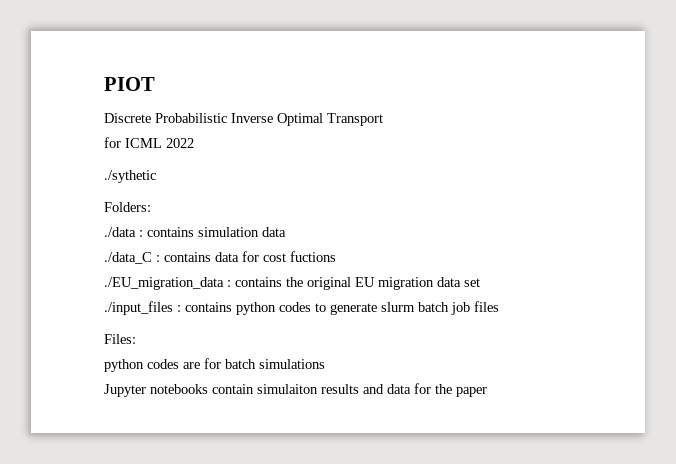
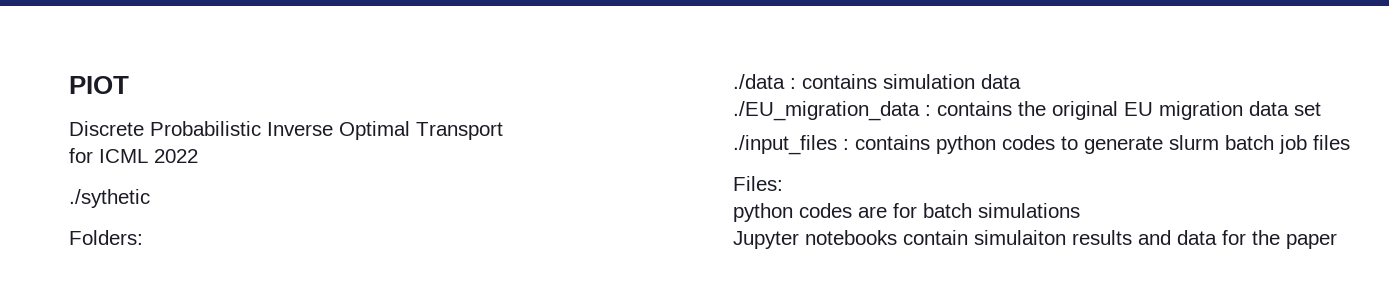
[104,251,336,264] // ./data_C : contains data for cost fuctions -> (1021, 81) none

